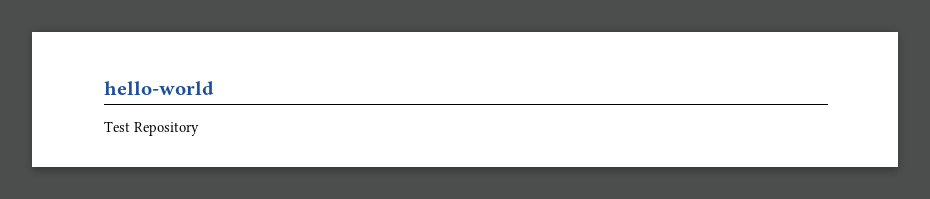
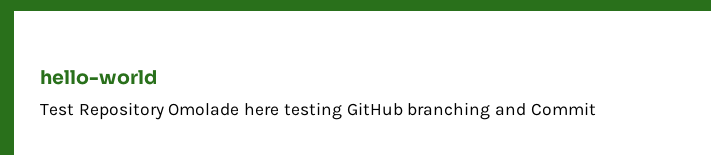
(199, 129) none -> [168,102,596,120] Omolade here testing GitHub branching and Commit

